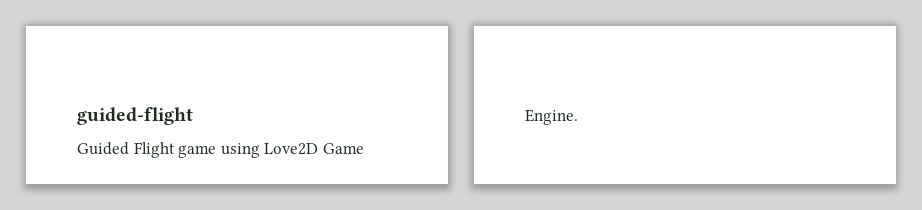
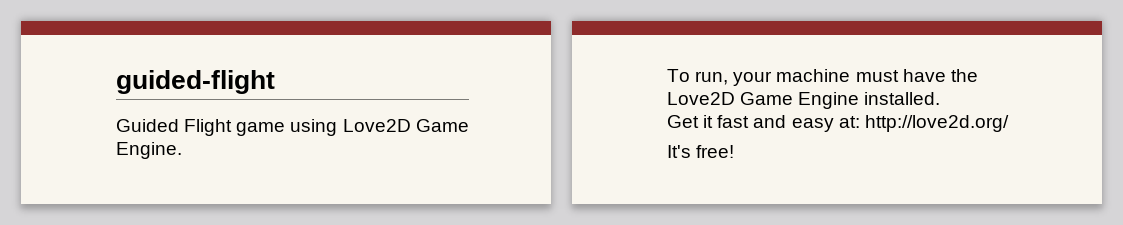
(578, 117) none -> [667,69,978,86] [667,92,941,109] [667,115,1009,132] [667,145,735,158] // To run, your machine must have the Love2D Game Engine installed. // Get it fast and easy at: http://love2d.org/ // It's free!

